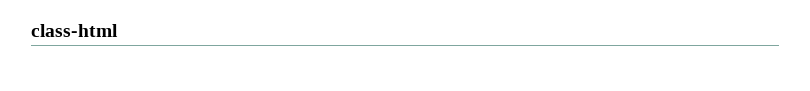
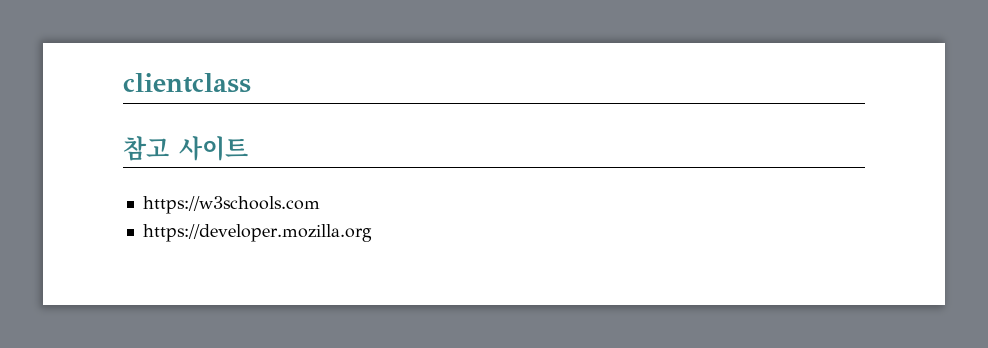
[31,24,118,37] class-html -> [123,73,251,93] [123,136,248,161] [142,196,320,214] [142,224,372,242] clientclass // 참고 사이트 // https://w3schools.com // https://developer.mozilla.org

